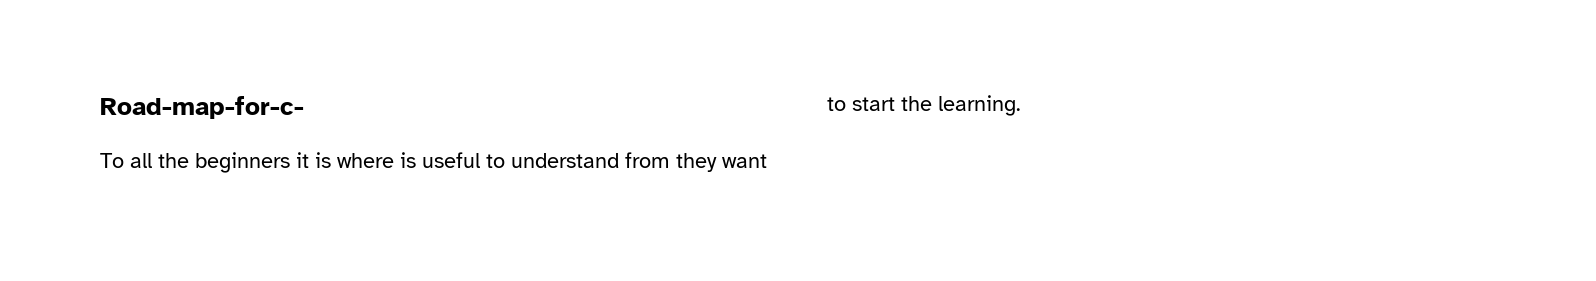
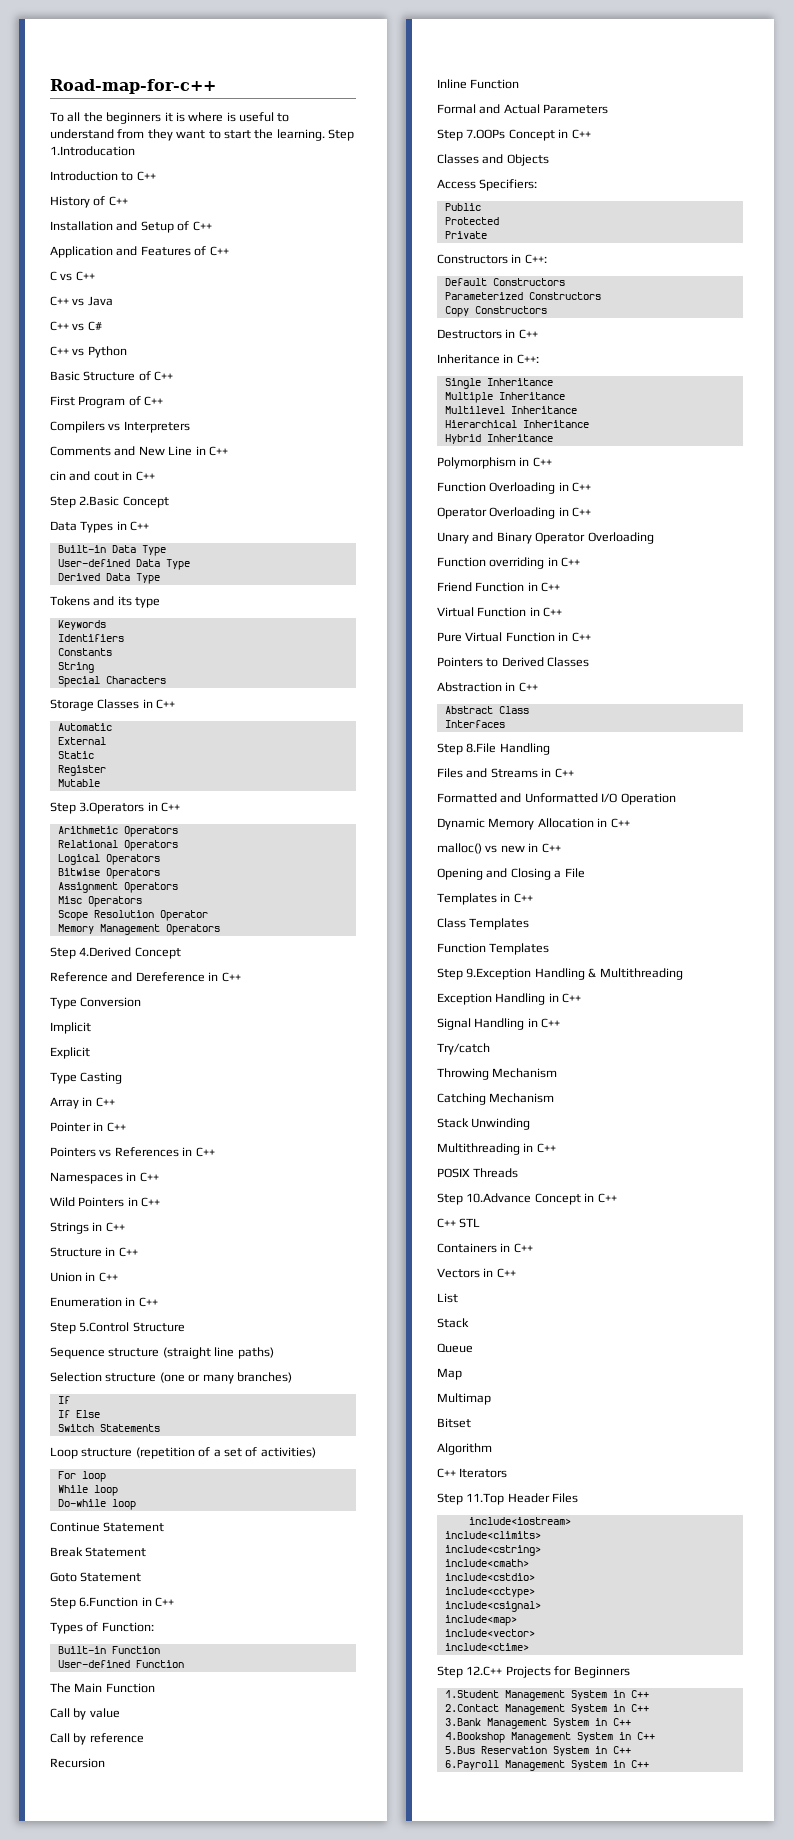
[100,96,304,119] Road-map-for-c- -> [50,79,216,94] Road-map-for-c++
(1021, 105) none -> [328,129,354,141] [50,146,135,156] [50,171,156,181] [50,196,128,208] [50,221,212,233] [50,246,229,258] [50,271,95,281] [50,296,113,306] [50,321,102,331] [50,346,127,358] [50,371,174,381] [50,396,164,408] [50,421,190,433] [50,446,228,456] [50,471,155,481] [50,496,169,508] [50,521,150,533] [57,545,166,556] [57,559,190,570] [57,573,160,584] [50,596,161,608] [57,620,106,630] [57,634,124,642] [57,648,112,656] [57,662,94,673] [57,676,166,687] [50,699,176,711] [57,723,112,731] [57,737,106,745] [57,751,94,759] [57,765,106,776] [57,779,100,787] [50,802,181,814] [57,826,178,837] [57,840,178,851] [57,854,160,865] [57,868,160,879] [57,882,178,893] [57,896,142,907] [57,910,208,921] [57,924,220,935] [50,947,181,959] [50,972,241,982] [50,997,142,1009] [50,1022,91,1034] [50,1047,90,1059] [50,1072,123,1084] [50,1097,115,1109] [50,1122,126,1132] [50,1147,215,1157] [50,1172,159,1184] [50,1197,161,1207] [50,1222,125,1234] [50,1247,138,1257] [50,1272,118,1282] [50,1297,158,1307] [50,1322,185,1334] [50,1347,274,1359] [50,1372,292,1384] [57,1396,70,1404] [57,1410,100,1418] [57,1424,160,1432] [50,1447,316,1459] [57,1471,106,1482] [57,1485,118,1496] [57,1499,136,1510] [50,1522,165,1532] [50,1547,147,1557] [50,1572,142,1582] [50,1597,175,1609] [50,1622,154,1634] [57,1646,160,1654] [57,1660,184,1668] [50,1683,155,1693] [50,1708,120,1720] [50,1733,144,1745] [50,1758,105,1768] [437,79,520,89] [437,104,609,114] [437,129,591,141] [437,154,549,166] [437,179,538,191] [444,203,481,211] [444,217,499,225] [444,231,487,239] [437,254,547,264] [444,278,565,286] [444,292,601,300] [444,306,547,317] [437,329,538,339] [437,354,539,364] [444,378,553,389] [444,392,565,403] [444,406,577,414] [444,420,589,428] [444,434,553,444] [437,457,552,469] [437,482,592,494] [437,507,592,519] [437,532,654,544] [437,557,581,569] [437,582,561,592] [437,607,563,617] [437,632,591,642] [437,657,590,667] [437,682,538,692] [444,706,529,714] [444,720,505,728] [437,743,550,755] [437,768,574,778] [437,793,676,805] [437,818,630,830] [437,843,561,854] [437,868,585,880] [437,893,533,905] [437,918,530,930] [437,943,550,955] [437,968,683,980] [437,993,582,1005] [437,1018,561,1030] [437,1043,490,1055] [437,1068,558,1080] [437,1093,555,1105] [437,1118,531,1130] [437,1143,556,1155] [437,1168,519,1178] [437,1193,617,1205] [437,1218,481,1228] [437,1243,533,1253] [437,1268,516,1278] [437,1293,458,1303] [437,1318,469,1328] [437,1343,473,1353] [437,1368,462,1380] [437,1393,491,1405] [437,1418,471,1428] [437,1443,492,1455] [437,1468,508,1478] [437,1493,579,1505] [468,1517,571,1525] [444,1531,541,1539] [444,1545,541,1556] [444,1559,529,1567] [444,1573,535,1581] [444,1587,535,1598] [444,1601,541,1612] [444,1615,517,1626] [444,1629,535,1637] [444,1643,529,1651] [437,1666,630,1678] [444,1690,649,1701] [444,1704,649,1715] [444,1718,631,1729] [444,1732,655,1743] [444,1746,631,1756] [444,1760,649,1771] Step 1.Introducation // Introduction to C++ // History of C++ // Installation and Setup of C++ // Application and Features of C++ // C vs C++ // C++ vs Java // C++ vs C# // C++ vs Python // Basic Structure of C++ // First Program of C++ // Compilers vs Interpreters // Comments and New Line in C++ // cin and cout in C++ // Step 2.Basic Concept // Data Types in C++ // Built-in Data Type // User-defined Data Type // Derived Data Type // Tokens and its type // Keywords // Identifiers // Constants // String // Special Characters // Storage Classes in C++ // Automatic // External // Static // Register // Mutable // Step 3.Operators in C++ // Arithmetic Operators // Relational Operators // Logical Operators // Bitwise Operators // Assignment Operators // Misc Operators // Scope Resolution Operator // Memory Management Operators // Step 4.Derived Concept // Reference and Dereference in C++ // Type Conversion // Implicit // Explicit // Type Casting // Array in C++ // Pointer in C++ // Pointers vs References in C++ // Namespaces in C++ // Wild Pointers in C++ // Strings in C++ // Structure in C++ // Union in C++ // Enumeration in C++ // Step 5.Control Structure // Sequence structure (straight line paths) // Selection structure (one or many branches) // If // If Else // Switch Statements // Loop structure (repetition of a set of activities) // For loop // While loop // Do-while loop // Continue Statement // Break Statement // Goto Statement // Step 6.Function in C++ // Types of Function: // Built-in Function // User-defined Function // The Main Function // Call by value // Call by reference // Recursion // Inline Function // Formal and Actual Parameters // Step 7.OOPs Concept in C++ // Classes and Objects // Access Specifiers: // Public // Protected // Private // Constructors in C++: // Default Constructors // Parameterized Constructors // Copy Constructors // Destructors in C++ // Inheritance in C++: // Single Inheritance // Multiple Inheritance // Multilevel Inheritance // Hierarchical Inheritance // Hybrid Inheritance // Polymorphism in C++ // Function Overloading in C++ // Operator Overloading in C++ // Unary and Binary Operator Overloading // Function overriding in C++ // Friend Function in C++ // Virtual Function in C++ // Pure Virtual Function in C++ // Pointers to Derived Classes // Abstraction in C++ // Abstract Class // Interfaces // Step 8.File Handling // Files and Streams in C++ // Formatted and Unformatted I/O Operation // Dynamic Memory Allocation in C++ // malloc() vs new in C++ // Opening and Closing a File // Templates in C++ // Class Templates // Function Templates // Step 9.Exception Handling & Multithreading // Exception Handling in C++ // Signal Handling in C++ // Try/catch // Throwing Mechanism // Catching Mechanism // Stack Unwinding // Multithreading in C++ // POSIX Threads // Step 10.Advance Concept in C++ // C++ STL // Containers in C++ // Vectors in C++ // List // Stack // Queue // Map // Multimap // Bitset // Algorithm // C++ Iterators // Step 11.Top Header Files // include<iostream> // include<climits> // include<cstring> // include<cmath> // include<cstdio> // include<cctype> // include<csignal> // include<map> // include<vector> // include<ctime> // Step 12.C++ Projects for Beginners // 1.Student Management System in C++ // 2.Contact Management System in C++ // 3.Bank Management System in C++ // 4.Bookshop Management System in C++ // 5.Bus Reservation System in C++ // 6.Payroll Management System in C++

